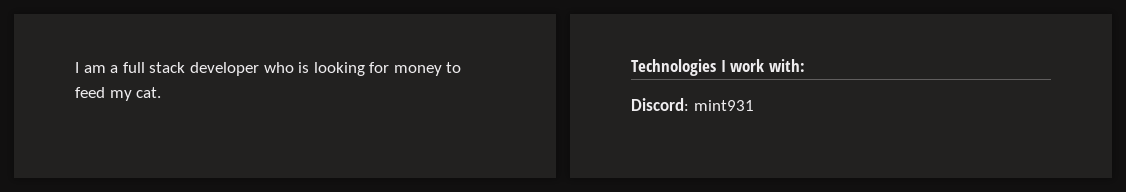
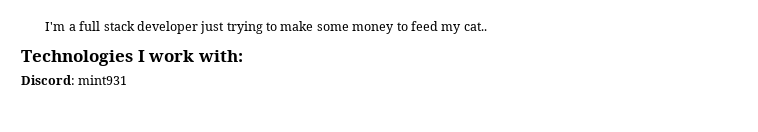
[75,62,106,73] I am -> [45,22,66,31] I'm
[263,62,390,76] who is looking for -> [200,21,349,34] just trying to make some
[136,87,162,98] cat. -> [463,22,487,31] cat..

